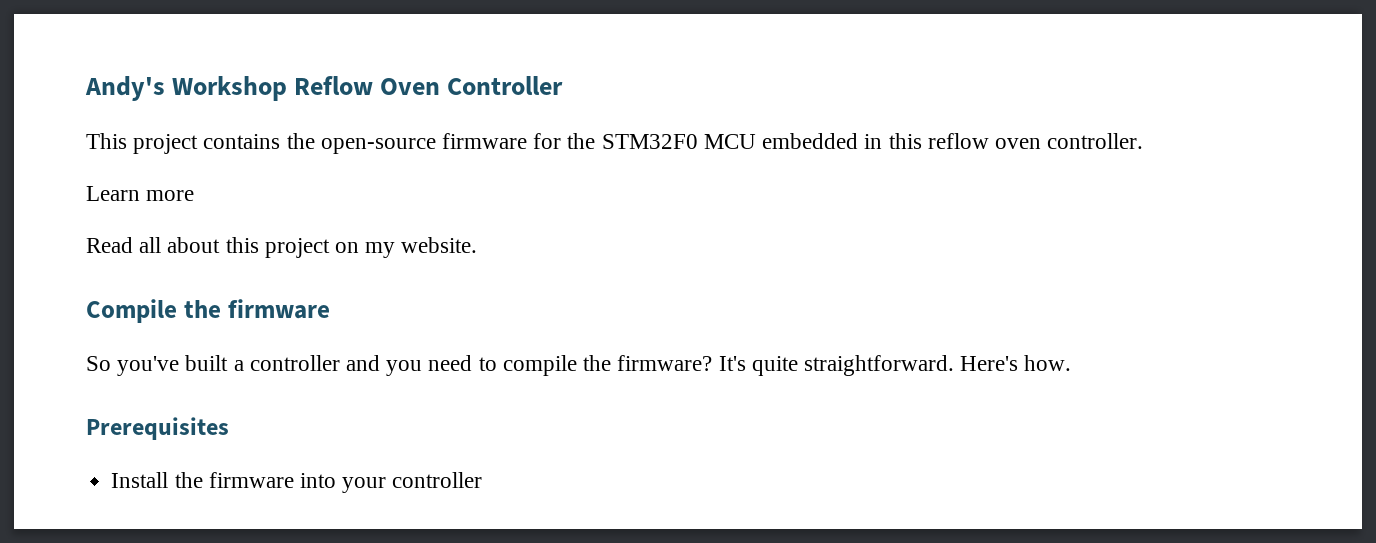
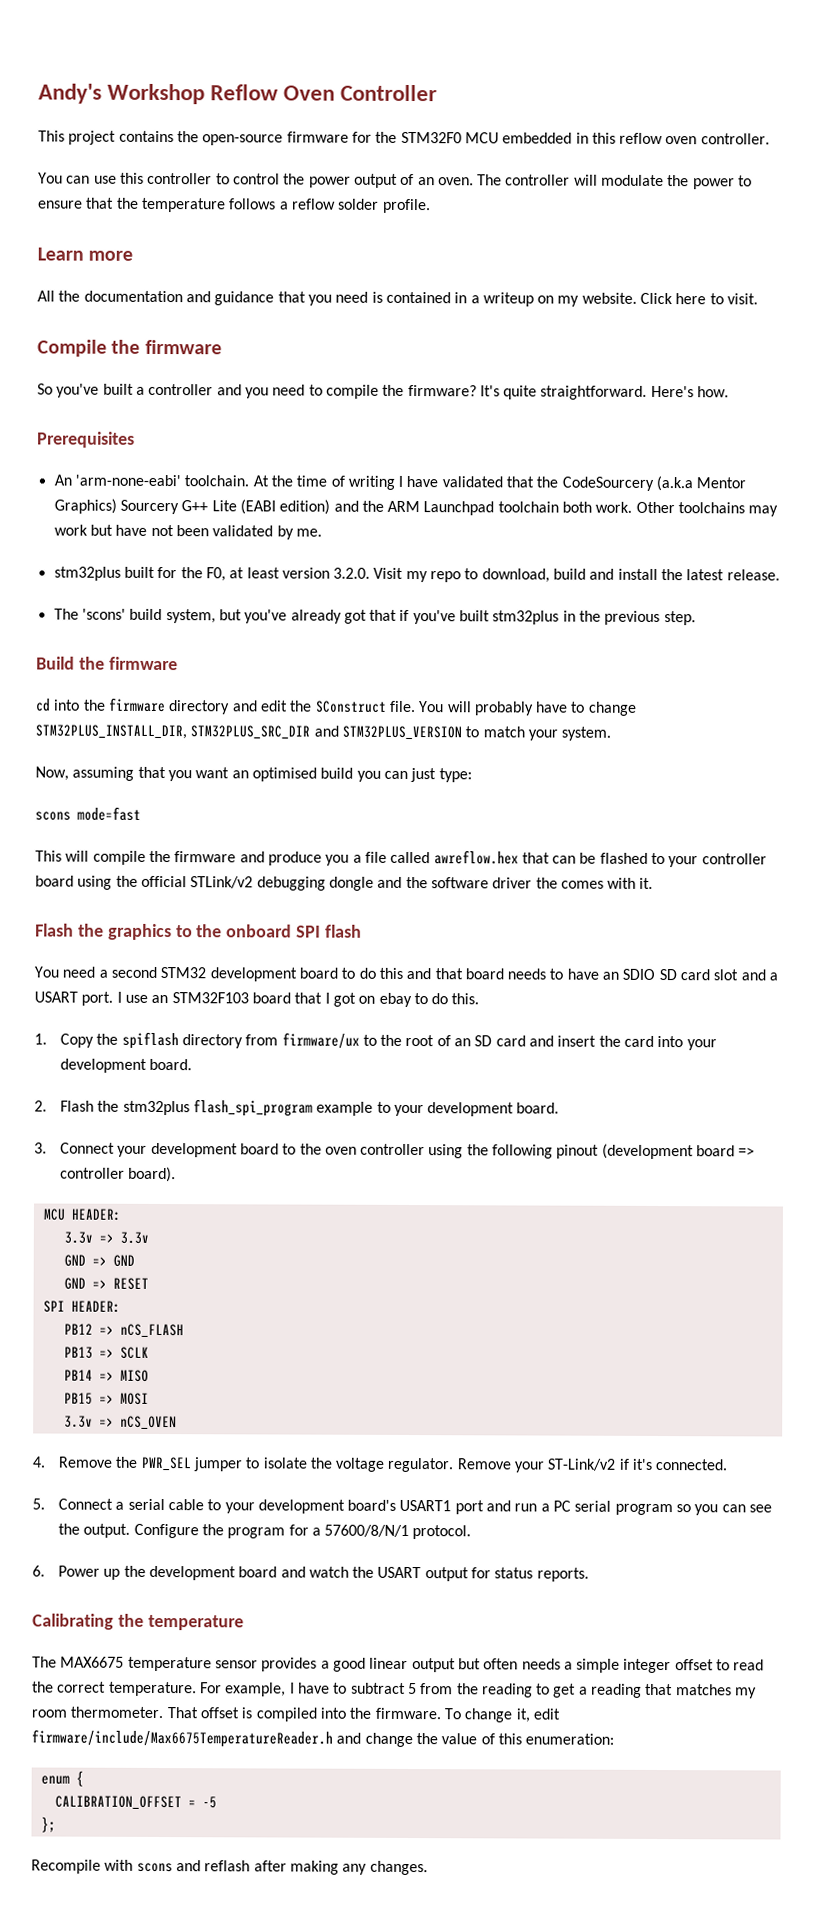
[86,186,195,201] [86,237,330,258] Learn more // Read all about this project -> [38,172,753,190] [38,197,431,214] [37,247,134,261] [37,290,534,307] You can use this controller to control the power output of an oven. The controller will modulate the power to ensure that the temperature follows a reflow solder profile. // Learn more // All the documentation and guidance that you need is contained in a writeup
(478, 245) none -> [640,292,759,305] Click here to visit.
[111,472,483,493] Install the firmware into your controller -> [53,474,747,492] [53,498,779,517] [53,524,322,540] [53,566,780,583] [53,608,696,626] [36,656,178,671] [35,697,637,716] [35,724,612,741] [35,766,472,783] [35,806,141,821] [35,850,767,868] [35,875,654,891] [35,923,363,941] [34,966,779,982] [34,991,480,1008] [34,1031,717,1051] [59,1058,193,1073] [34,1099,560,1117] [34,1142,756,1160] [59,1166,177,1183] [42,1208,121,1221] [63,1231,149,1244] [63,1254,135,1267] [63,1277,149,1290] [42,1300,121,1313] [63,1323,184,1339] [63,1346,149,1359] [63,1369,149,1382] [63,1392,149,1405] [63,1415,177,1431] [32,1456,728,1473] [32,1498,773,1516] [57,1523,472,1540] [32,1565,589,1582] [32,1613,244,1631] [32,1656,765,1674] [32,1681,758,1699] [31,1706,560,1723] [31,1729,615,1748] [40,1770,84,1787] [54,1795,217,1811] [40,1816,56,1833] [31,1859,428,1876] An 'arm-none-eabi' toolchain. At the time of writing I have validated that the CodeSourcery (a.k.a Mentor Graphics) Sourcery G++ Lite (EABI edition) and the ARM Launchpad toolchain both work. Other toolchains may work but have not been validated by me. // stm32plus built for the F0, at least version 3.2.0. Visit my repo to download, build and install the latest release. // The 'scons' build system, but you've already got that if you've built stm32plus in the previous step. // Build the firmware // cd into the firmware directory and edit the SConstruct file. You will probably have to change STM32PLUS_INSTALL_DIR, STM32PLUS_SRC_DIR and STM32PLUS_VERSION to match your system. // Now, assuming that you want an optimised build you can just type: // scons mode=fast // This will compile the firmware and produce you a file called awreflow.hex that can be flashed to your controller board using the official STLink/v2 debugging dongle and the software driver the comes with it. // Flash the graphics to the onboard SPI flash // You need a second STM32 development board to do this and that board needs to have an SDIO SD card slot and a USART port. I use an STM32F103 board that I got on ebay to do this. // 1. Copy the spiflash directory from firmware/ux to the root of an SD card and insert the card into your development board. // 2. Flash the stm32plus flash_spi_program example to your development board. // 3. Connect your development board to the oven controller using the following pinout (development board => controller board). // MCU HEADER: // 3.3v => 3.3v // GND => GND // GND => RESET // SPI HEADER: // PB12 => nCS_FLASH // PB13 => SCLK // PB14 => MISO // PB15 => MOSI // 3.3v => nCS_OVEN // 4. Remove the PWR_SEL jumper to isolate the voltage regulator. Remove your ST-Link/v2 if it's connected. // 5. Connect a serial cable to your development board's USART1 port and run a PC serial program so you can see the output. Configure the program for a 57600/8/N/1 protocol. // 6. Power up the development board and watch the USART output for status reports. // Calibrating the temperature // The MAX6675 temperature sensor provides a good linear output but often needs a simple integer offset to read the correct temperature. For example, I have to subtract 5 from the reading to get a reading that matches my room thermometer. That offset is compiled into the firmware. To change it, edit firmware/include/Max6675TemperatureReader.h and change the value of this enumeration: // enum { // CALIBRATION_OFFSET = -5 // }; // Recompile with scons and reflash after making any changes.

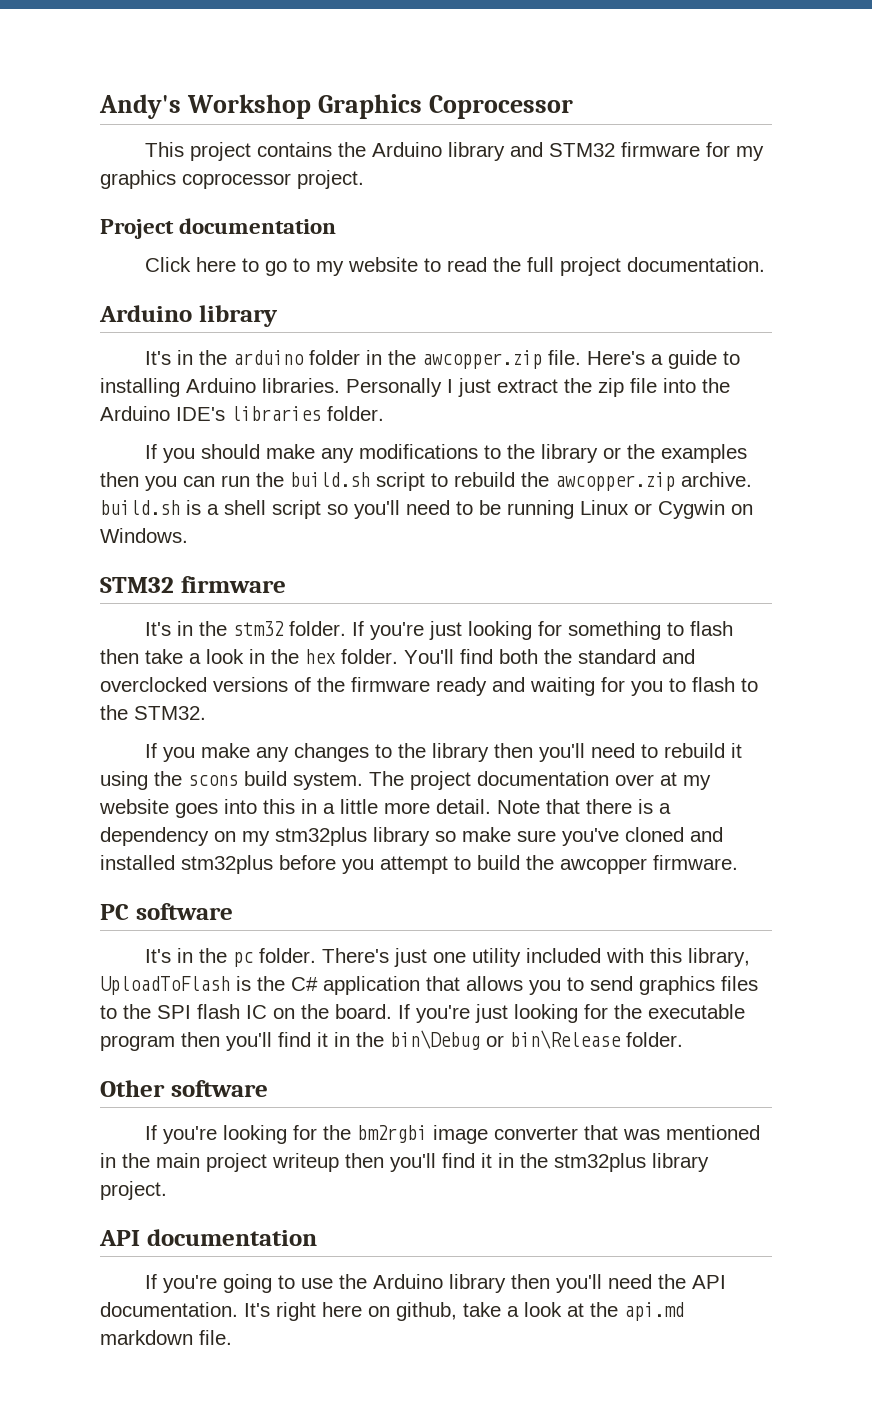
[210,84,438,102] Reflow Oven Controller -> [318,94,574,119] Graphics Coprocessor
[202,131,770,146] [38,172,753,190] [38,197,431,214] [37,247,134,261] [37,290,759,307] [37,339,222,357] [37,383,730,400] [37,431,135,448] [53,474,747,492] [53,498,779,517] [53,524,322,540] [53,566,780,583] [53,608,696,626] [36,656,178,671] [35,697,637,716] [35,724,612,741] [35,766,472,783] [35,806,141,821] [35,850,767,868] [35,875,654,891] [35,923,363,941] [34,966,779,982] [34,991,480,1008] [34,1031,717,1051] [59,1058,193,1073] [34,1099,560,1117] [34,1142,756,1160] [59,1166,177,1183] [42,1208,121,1221] [63,1231,149,1244] [63,1254,135,1267] [63,1277,149,1290] [42,1300,121,1313] [63,1323,184,1339] [63,1346,149,1359] [63,1369,149,1382] [63,1392,149,1405] [63,1415,177,1431] [32,1456,728,1473] [32,1498,773,1516] [57,1523,472,1540] [32,1565,589,1582] [32,1613,244,1631] [32,1656,765,1674] [32,1681,758,1699] [31,1706,560,1723] [31,1729,615,1748] [40,1770,84,1787] [54,1795,217,1811] [40,1816,56,1833] [31,1859,428,1876] open-source firmware for the STM32F0 MCU embedded in this reflow oven controller. // You can use this controller to control the power output of an oven. The controller will modulate the power to ensure that the temperature follows a reflow solder profile. // Learn more // All the documentation and guidance that you need is contained in a writeup on my website. Click here to visit. // Compile the firmware // So you've built a controller and you need to compile the firmware? It's quite straightforward. Here's how. // Prerequisites // An 'arm-none-eabi' toolchain. At the time of writing I have validated that the CodeSourcery (a.k.a Mentor Graphics) Sourcery G++ Lite (EABI edition) and the ARM Launchpad toolchain both work. Other toolchains may work but have not been validated by me. // stm32plus built for the F0, at least version 3.2.0. Visit my repo to download, build and install the latest release. // The 'scons' build system, but you've already got that if you've built stm32plus in the previous step. // Build the firmware // cd into the firmware directory and edit the SConstruct file. You will probably have to change STM32PLUS_INSTALL_DIR, STM32PLUS_SRC_DIR and STM32PLUS_VERSION to match your system. // Now, assuming that you want an optimised build you can just type: // scons mode=fast // This will compile the firmware and produce you a file called awreflow.hex that can be flashed to your controller board using the official STLink/v2 debugging dongle and the software driver the comes with it. // Flash the graphics to the onboard SPI flash // You need a second STM32 development board to do this and that board needs to have an SDIO SD card slot and a USART port. I use an STM32F103 board that I got on ebay to do this. // 1. Copy the spiflash directory from firmware/ux to the root of an SD card and insert the card into your development board. // 2. Flash the stm32plus flash_spi_program example to your development board. // 3. Connect your development board to the oven controller using the following pinout (development board => controller board). // MCU HEADER: // 3.3v => 3.3v // GND => GND // GND => RESET // SPI HEADER: // PB12 => nCS_FLASH // PB13 => SCLK // PB14 => MISO // PB15 => MOSI // 3.3v => nCS_OVEN // 4. Remove the PWR_SEL jumper to isolate the voltage regulator. Remove your ST-Link/v2 if it's connected. // 5. Connect a serial cable to your development board's USART1 port and run a PC serial program so you can see the output. Configure the program for a 57600/8/N/1 protocol. // 6. Power up the development board and watch the USART output for status reports. // Calibrating the temperature // The MAX6675 temperature sensor provides a good linear output but often needs a simple integer offset to read the correct temperature. For example, I have to subtract 5 from the reading to get a reading that matches my room thermometer. That offset is compiled into the firmware. To change it, edit firmware/include/Max6675TemperatureReader.h and change the value of this enumeration: // enum { // CALIBRATION_OFFSET = -5 // }; // Recompile with scons and reflash after making any changes. -> [372,142,765,161] [100,170,364,189] [100,218,337,239] [145,257,766,276] [99,305,278,327] [145,350,741,369] [100,378,730,397] [100,406,384,421] [145,444,748,463] [100,472,752,491] [100,500,753,519] [100,528,188,543] [100,576,286,593] [145,621,734,640] [100,649,695,664] [100,677,758,696] [100,705,206,720] [145,743,743,762] [100,771,711,790] [99,799,671,818] [100,827,723,846] [100,855,738,874] [100,903,233,920] [145,948,751,967] [100,976,758,995] [100,1004,745,1023] [100,1030,683,1051] [100,1080,268,1097] [145,1125,761,1144] [100,1153,709,1172] [100,1181,167,1200] [99,1229,317,1246] [145,1274,727,1293] [100,1302,684,1321] [100,1330,232,1345] Arduino library and STM32 firmware for my graphics coprocessor project. // Project documentation // Click here to go to my website to read the full project documentation. // Arduino library // It's in the arduino folder in the awcopper.zip file. Here's a guide to installing Arduino libraries. Personally I just extract the zip file into the Arduino IDE's libraries folder. // If you should make any modifications to the library or the examples then you can run the build.sh script to rebuild the awcopper.zip archive. build.sh is a shell script so you'll need to be running Linux or Cygwin on Windows. // STM32 firmware // It's in the stm32 folder. If you're just looking for something to flash then take a look in the hex folder. You'll find both the standard and overclocked versions of the firmware ready and waiting for you to flash to the STM32. // If you make any changes to the library then you'll need to rebuild it using the scons build system. The project documentation over at my website goes into this in a little more detail. Note that there is a dependency on my stm32plus library so make sure you've cloned and installed stm32plus before you attempt to build the awcopper firmware. // PC software // It's in the pc folder. There's just one utility included with this library, UploadToFlash is the C# application that allows you to send graphics files to the SPI flash IC on the board. If you're just looking for the executable program then you'll find it in the bin\Debug or bin\Release folder. // Other software // If you're looking for the bm2rgbi image converter that was mentioned in the main project writeup then you'll find it in the stm32plus library project. // API documentation // If you're going to use the Arduino library then you'll need the API documentation. It's right here on github, take a look at the api.md markdown file.

